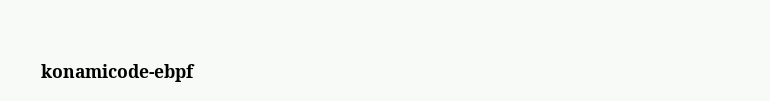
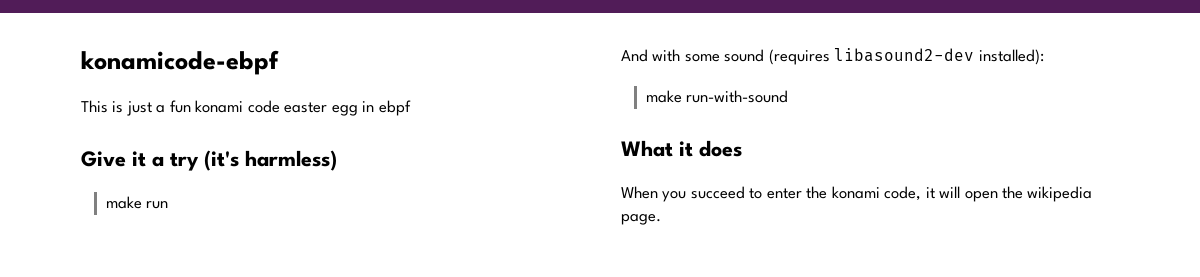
(195, 73) none -> [81,100,411,116] [81,150,337,171] [105,196,169,209] [621,48,1044,65] [645,90,789,103] [621,140,742,157] [621,186,1093,202] [621,214,661,225] // This is just a fun konami code easter egg in ebpf // Give it a try (it's harmless) // make run // And with some sound (requires libasound2-dev installed): // make run-with-sound // What it does // When you succeed to enter the konami code, it will open the wikipedia page.

